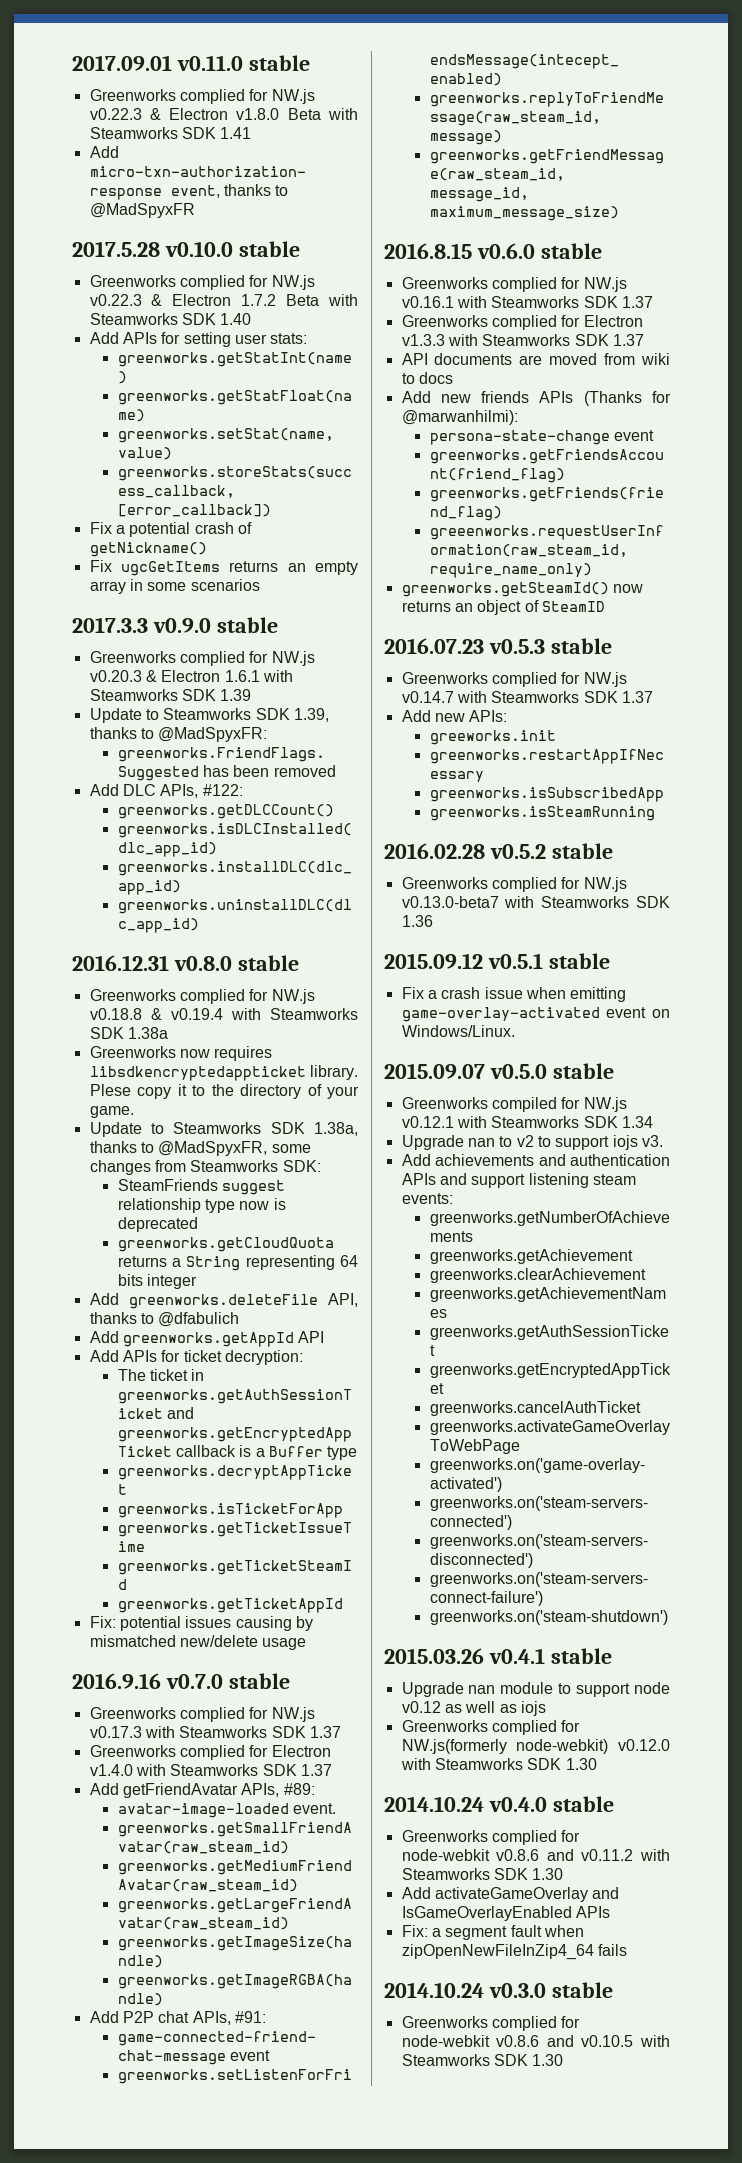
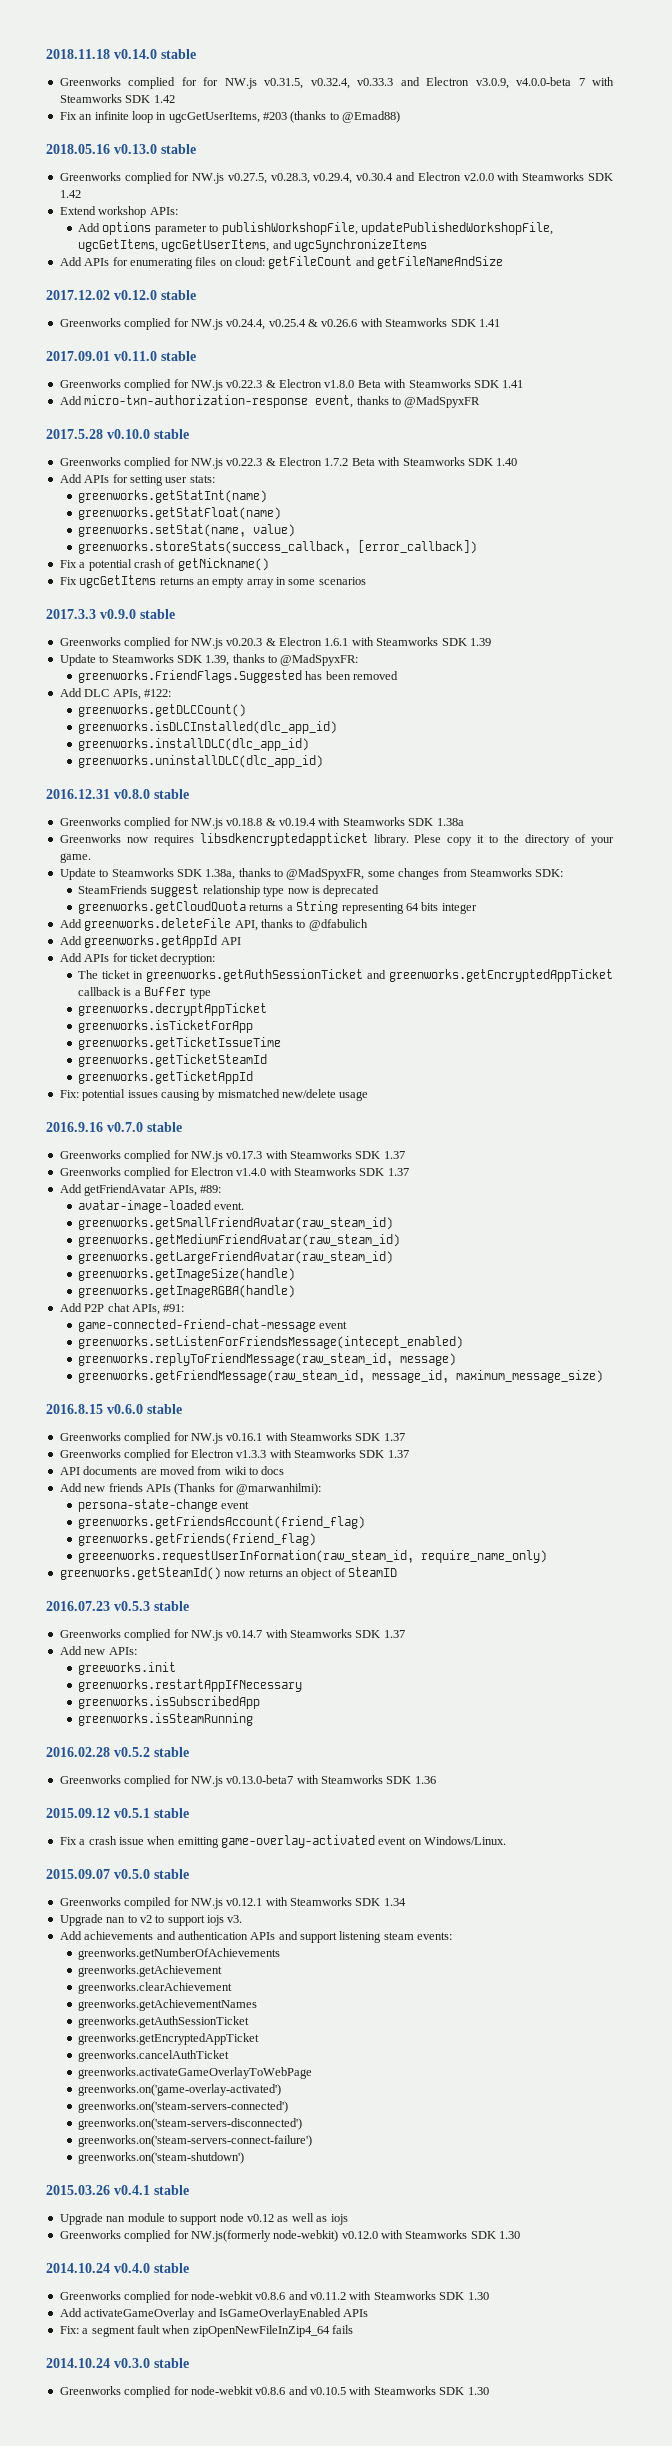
(72, 63) none -> [46,49,196,59] [59,77,614,89] [59,94,175,103] [59,111,401,123] [46,144,196,154] [59,172,614,184] [59,190,81,198] [59,206,178,218] [78,222,553,235] [78,239,428,252] [59,256,504,269] [46,290,196,300] [59,318,500,330] 2018.11.18 v0.14.0 stable // Greenworks complied for for NW.js v0.31.5, v0.32.4, v0.33.3 and Electron v3.0.9, v4.0.0-beta 7 with Steamworks SDK 1.42 // Fix an infinite loop in ugcGetUserItems, #203 (thanks to @Emad88) // 2018.05.16 v0.13.0 stable // Greenworks complied for NW.js v0.27.5, v0.28.3, v0.29.4, v0.30.4 and Electron v2.0.0 with Steamworks SDK 1.42 // Extend workshop APIs: // Add options parameter to publishWorkshopFile, updatePublishedWorkshopFile, ugcGetItems, ugcGetUserItems, and ugcSynchronizeItems // Add APIs for enumerating files on cloud: getFileCount and getFileNameAndSize // 2017.12.02 v0.12.0 stable // Greenworks complied for NW.js v0.24.4, v0.25.4 & v0.26.6 with Steamworks SDK 1.41 //

